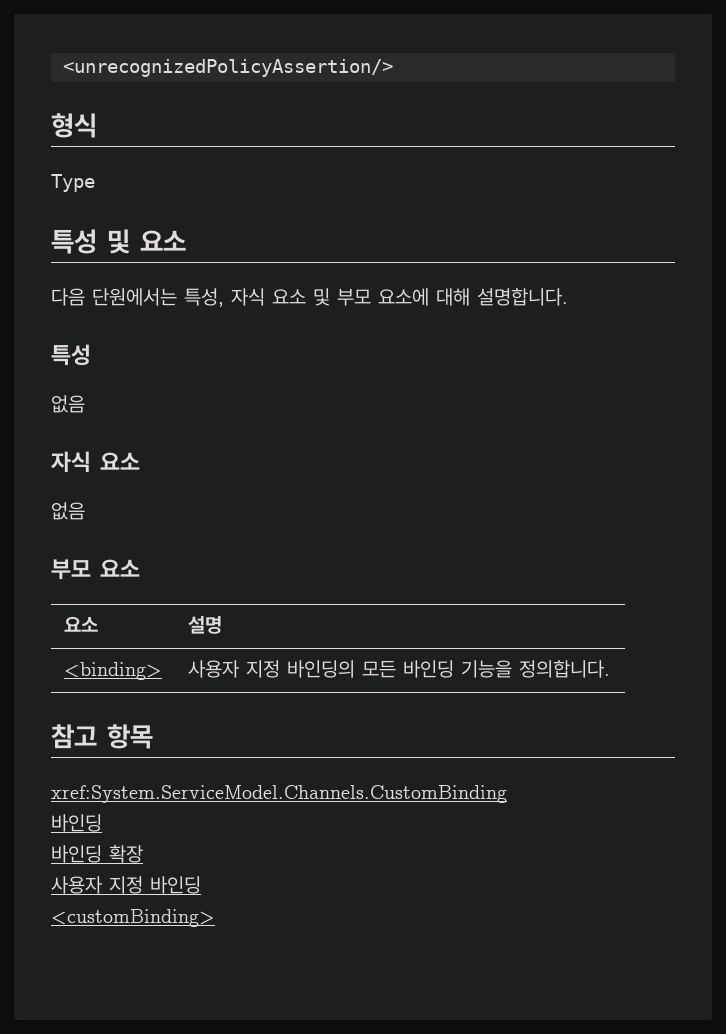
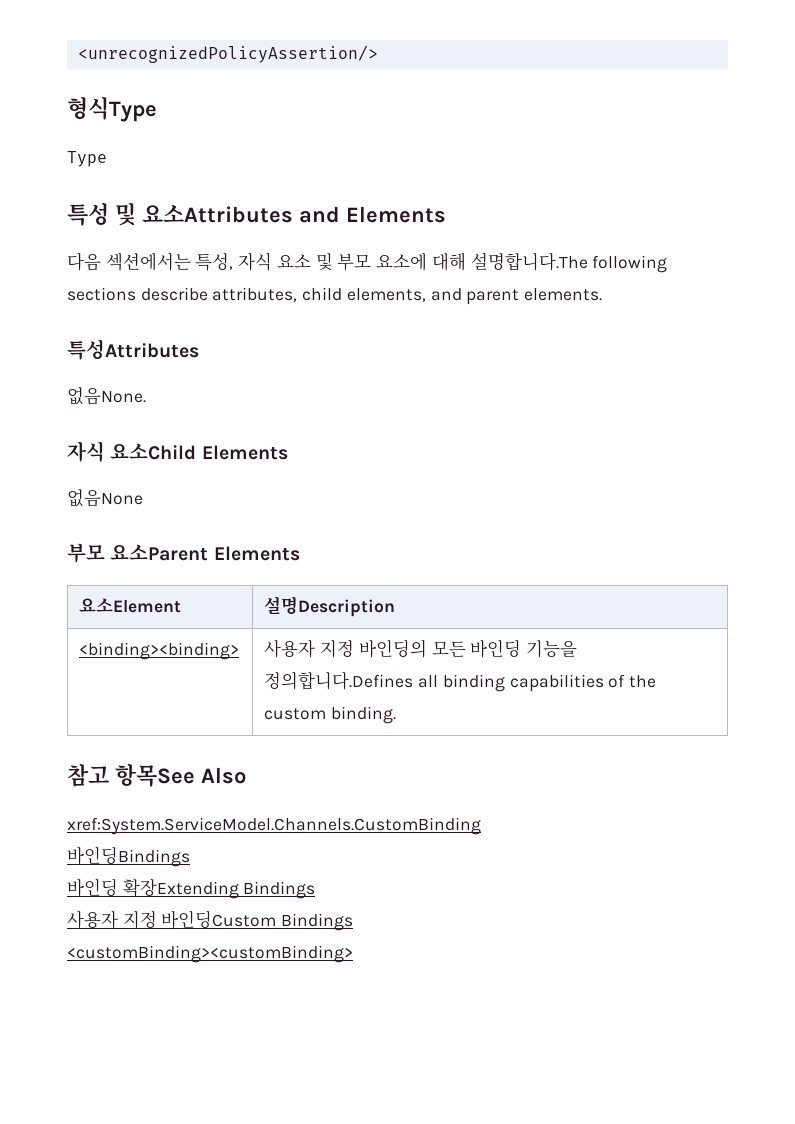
[51,113,97,138] 형식 -> [67,97,157,122] 형식Type
[140,230,186,251] 요소 -> [142,204,446,223] 요소Attributes and Elements
[92,288,177,306] 단원에서는 -> [105,252,191,271] 섹션에서는
[477,288,568,306] [51,344,91,366] [51,395,85,413] [51,451,140,473] [51,502,85,520] [51,559,140,580] [63,616,98,632] [187,616,222,634] [63,662,162,680] 설명합니다. // 특성 // 없음 // 자식 요소 // 없음 // 부모 요소 // 요소 | 설명 // <binding> -> [470,252,668,273] [67,287,603,305] [67,339,199,360] [67,387,146,405] [67,441,288,462] [67,489,143,507] [67,543,300,563] [79,598,182,613] [264,596,396,617] [79,642,240,660] 설명합니다.The following sections describe attributes, child elements, and parent elements. // 특성Attributes // 없음None. // 자식 요소Child Elements // 없음None // 부모 요소Parent Elements // 요소Element | 설명Description // <binding><binding>
[518,660,610,678] 정의합니다. -> [264,671,657,692] [264,706,397,724] 정의합니다.Defines all binding capabilities of the custom binding.
[107,724,153,749] 항목 -> [115,764,246,787] 항목See Also
[51,814,102,832] [51,845,143,863] [51,876,201,894] [51,909,215,927] 바인딩 // 바인딩 확장 // 사용자 지정 바인딩 // <customBinding> -> [67,846,190,867] [67,878,316,899] [67,910,354,931] [67,945,353,963] 바인딩Bindings // 바인딩 확장Extending Bindings // 사용자 지정 바인딩Custom Bindings // <customBinding><customBinding>

